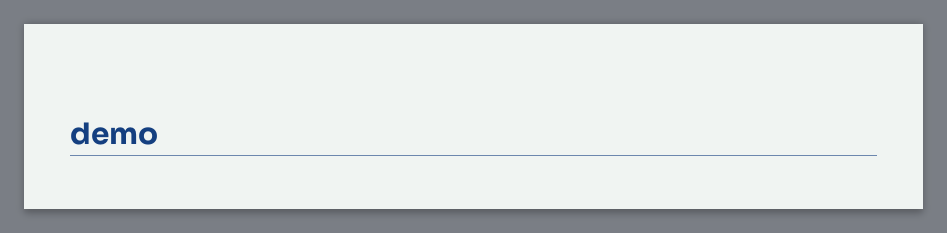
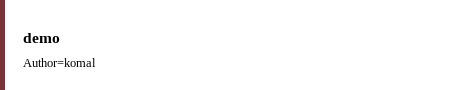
(158, 133) none -> [23,58,96,67] // Author=komal

